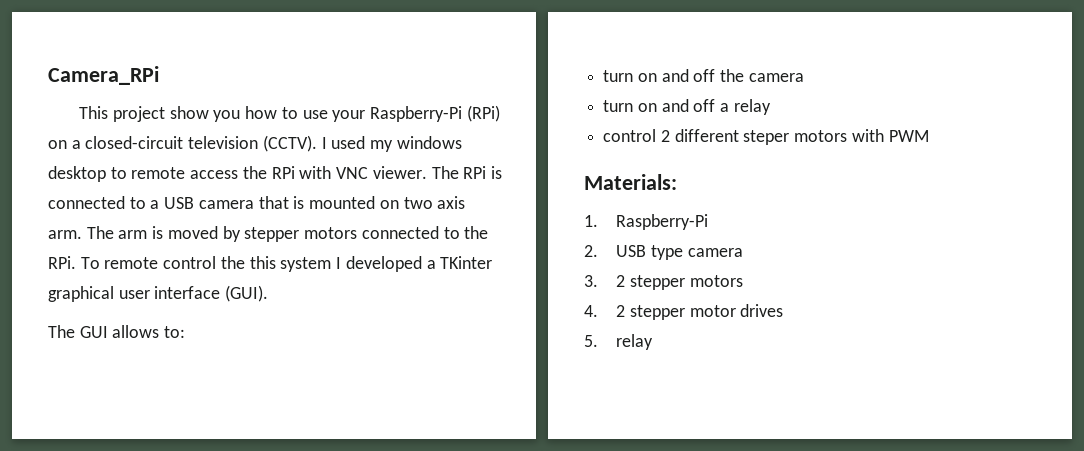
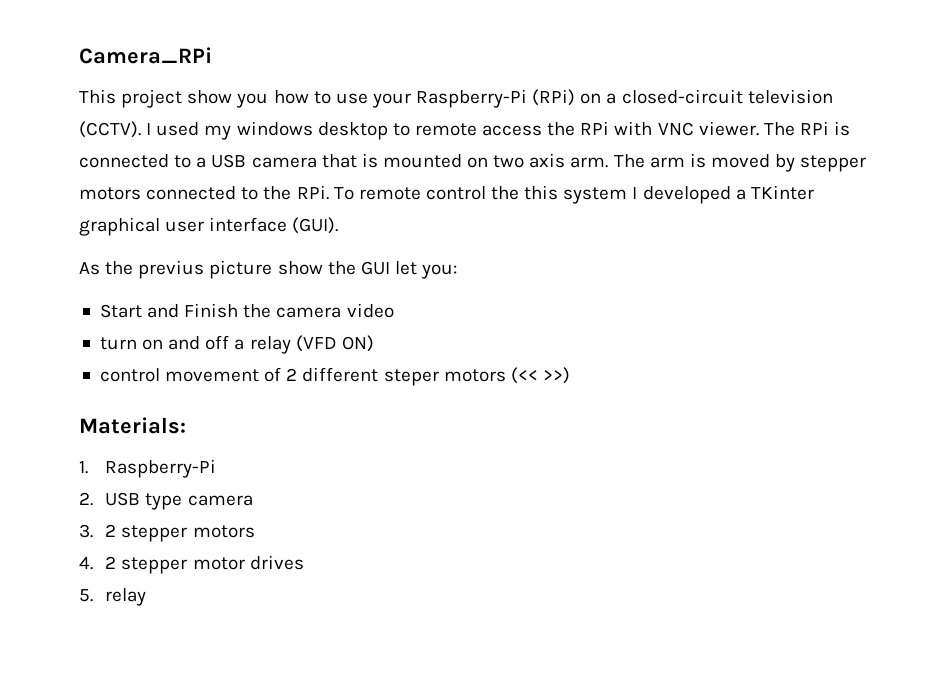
[48,325,186,338] [603,69,716,82] The GUI allows to: // turn on and off -> [79,260,458,279] [99,303,239,318] As the previus picture show the GUI let you: // Start and Finish
(804, 77) none -> [346,303,394,318] video
[603,129,657,142] // control -> [295,335,374,352] [99,367,282,382] (VFD ON) // control movement of
[851,129,929,142] with PWM -> [510,367,570,384] (<< >>)

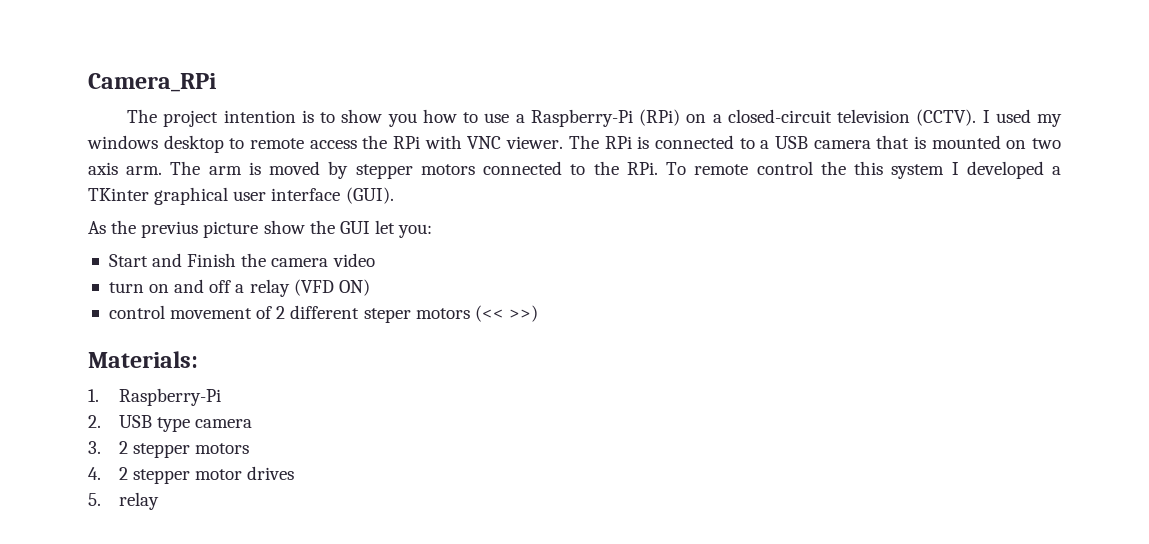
[79,89,183,108] This project -> [127,109,336,127] The project intention is to
[371,93,411,108] your -> [515,114,525,123] a

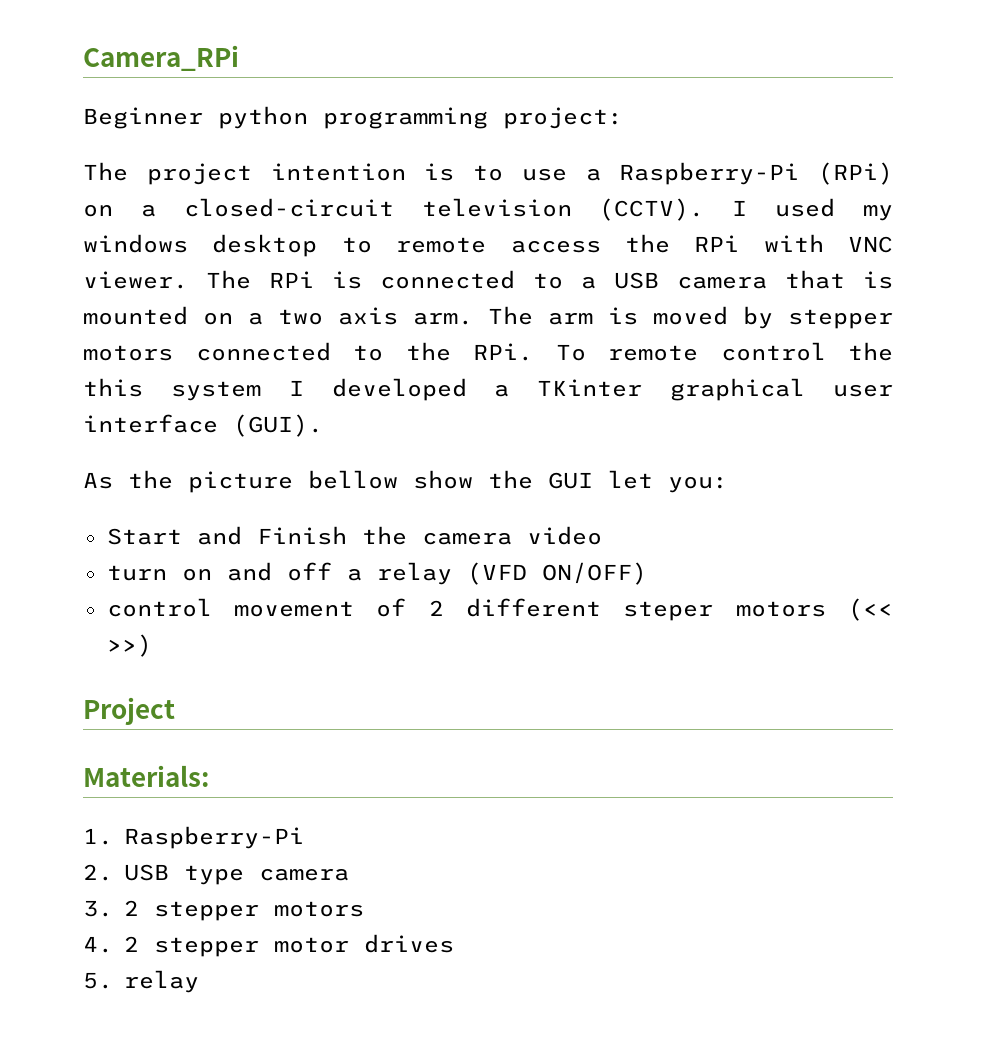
(217, 82) none -> [83,106,623,129] // Beginner python programming project:
[341,109,479,127] show you how to -> (503, 173) none
(1027, 144) none -> [248,312,263,325] a
[141,221,259,238] previus picture -> [188,470,398,493] picture bellow
[338,279,370,296] ON) -> [541,562,647,585] ON/OFF)
(538, 313) none -> [83,697,175,725] // Project

